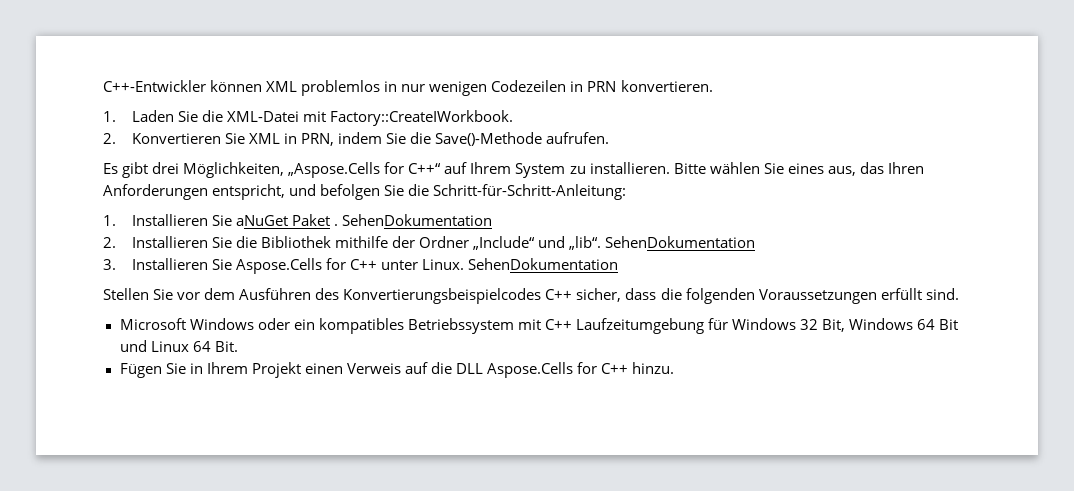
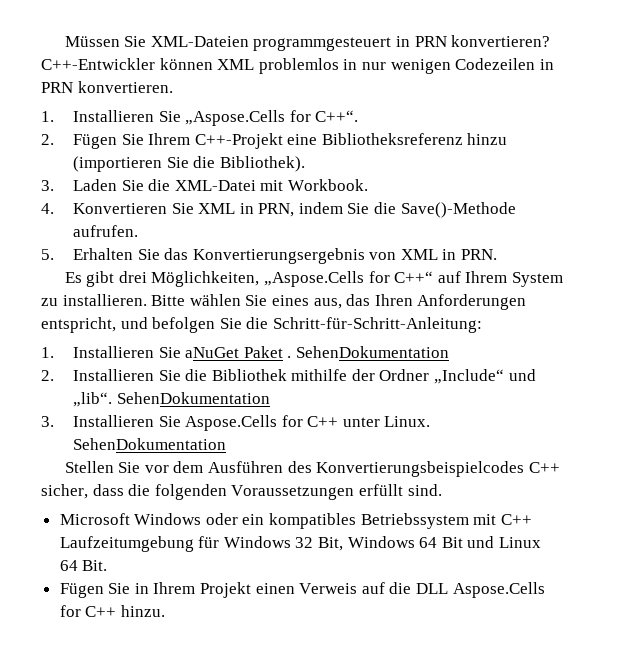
(103, 86) none -> [64,35,551,51] Müssen Sie XML-Dateien programmgesteuert in PRN konvertieren?
(116, 116) none -> [72,110,359,126] [41,133,508,149] [72,156,305,172] [41,180,54,191] Installieren Sie „Aspose.Cells for C++“. // 2. Fügen Sie Ihrem C++-Projekt eine Bibliotheksreferenz hinzu (importieren Sie die Bibliothek). // 3.
[329,110,513,126] [103,133,116,144] Factory::CreateIWorkbook. // 2. -> [287,179,368,191] [41,203,54,214] Workbook. // 4.
(609, 138) none -> [41,248,498,264] // 5. Erhalten Sie das Konvertierungsergebnis von XML in PRN.

